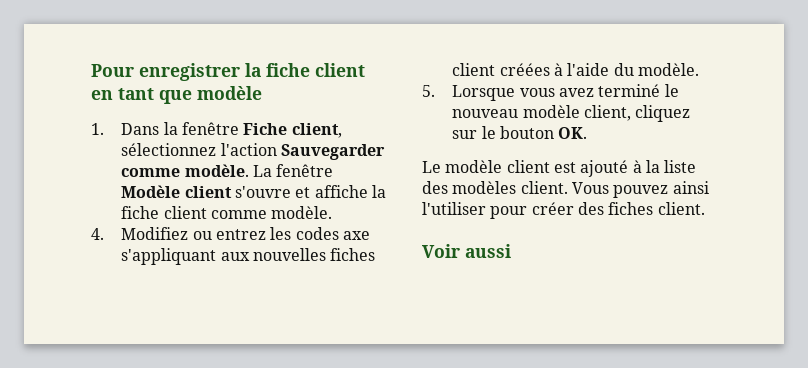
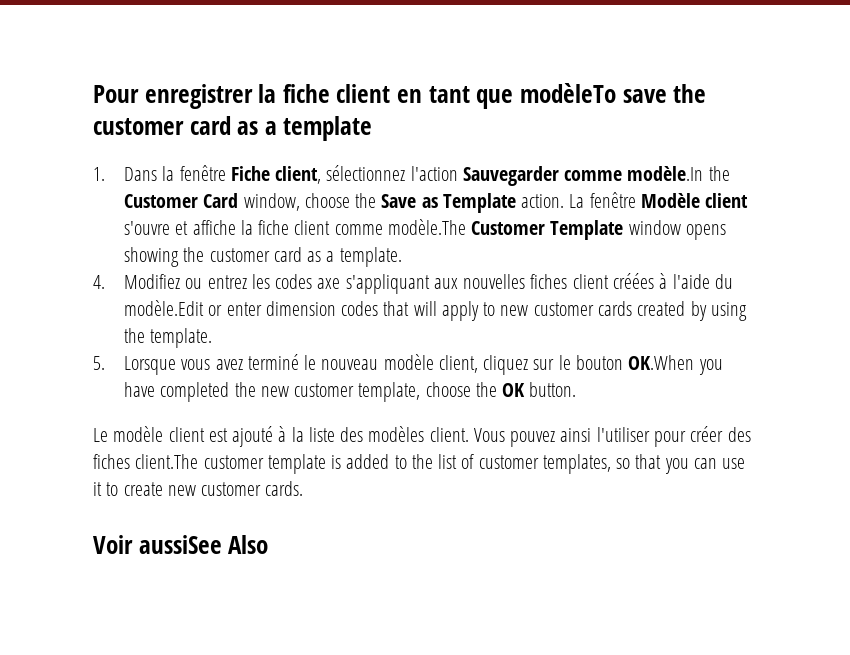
[197,86,262,100] modèle -> [519,83,707,103] [93,116,373,141] modèleTo save the customer card as a template
[184,164,249,177] modèle. -> [627,166,730,181] [124,193,565,213] modèle.In the Customer Card window, choose the Save as Template action.
[271,206,333,219] modèle. -> [387,219,726,240] [124,247,402,267] modèle.The Customer Template window opens showing the customer card as a template.
[637,63,699,76] modèle. -> [124,300,747,321] [124,328,213,348] modèle.Edit or enter dimension codes that will apply to new customer cards created by using the template.
[558,127,588,139] OK. -> [628,355,723,375] [124,382,577,402] OK.When you have completed the new customer template, choose the OK button.
[657,202,705,215] client. -> [135,454,746,474] [93,481,304,496] client.The customer template is added to the list of customer templates, so that you can use it to create new customer cards.
[465,244,511,258] aussi -> [138,535,269,554] aussiSee Also

